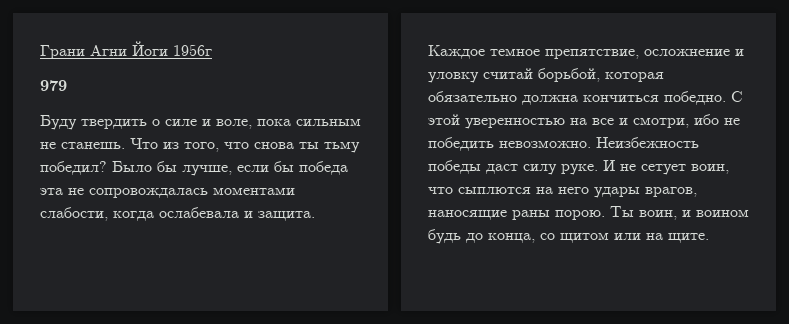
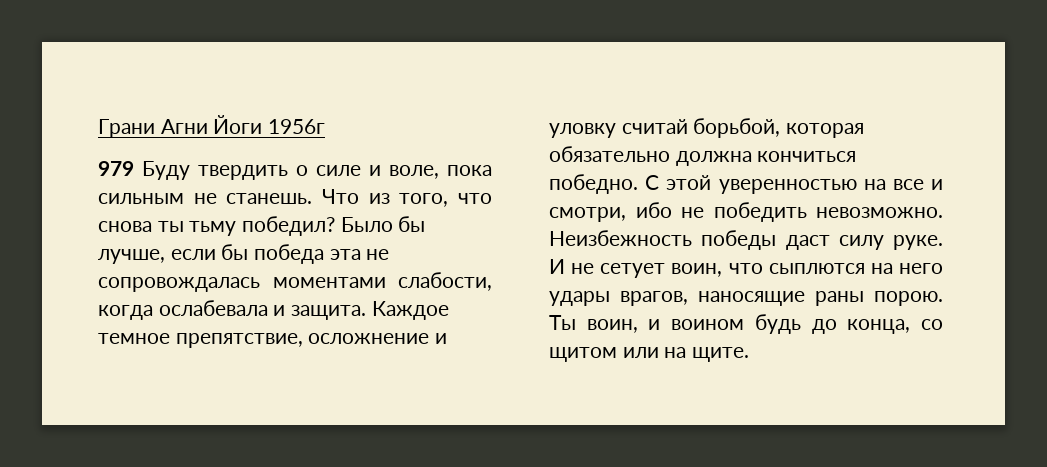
(67, 85) // -> (134, 168) none

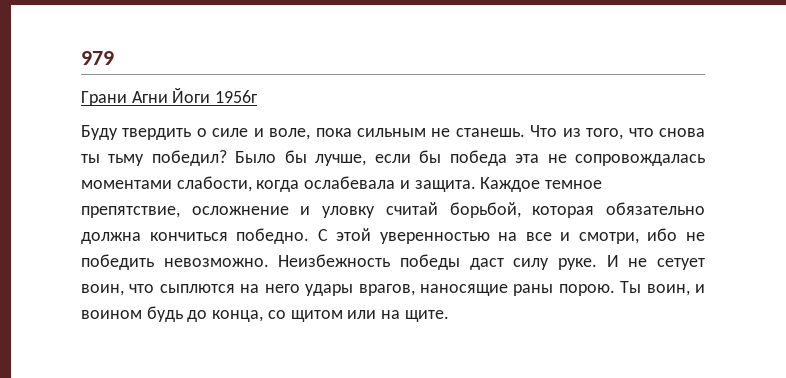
(98, 128) none -> [81,51,114,65] 979 //
[98,161,134,176] 979 -> (259, 96) none

